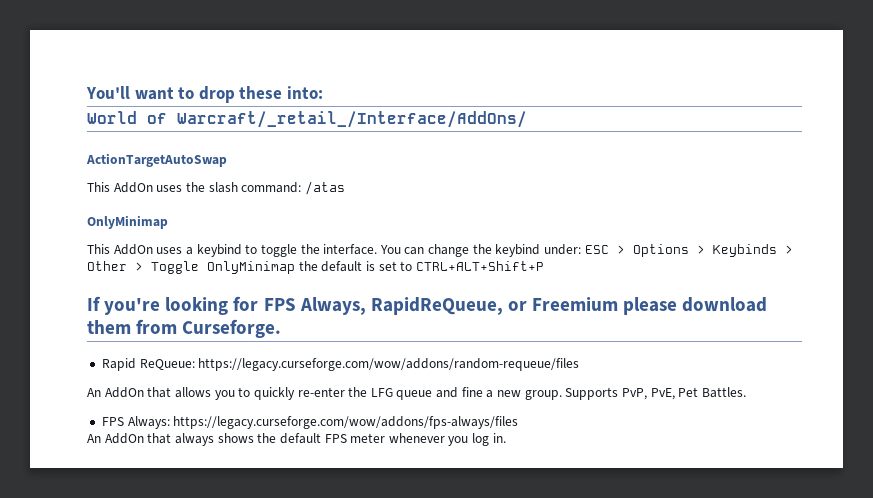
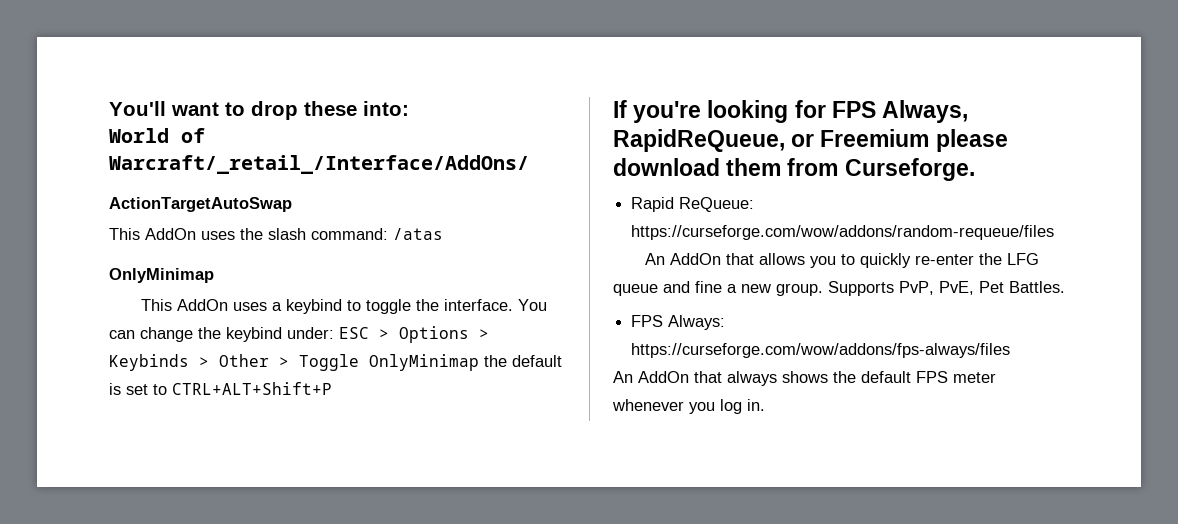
[198,358,580,371] https://legacy.curseforge.com/wow/addons/random-requeue/files -> [631,225,1055,240] https://curseforge.com/wow/addons/random-requeue/files
[173,416,519,429] https://legacy.curseforge.com/wow/addons/fps-always/files -> [631,343,1011,358] https://curseforge.com/wow/addons/fps-always/files

